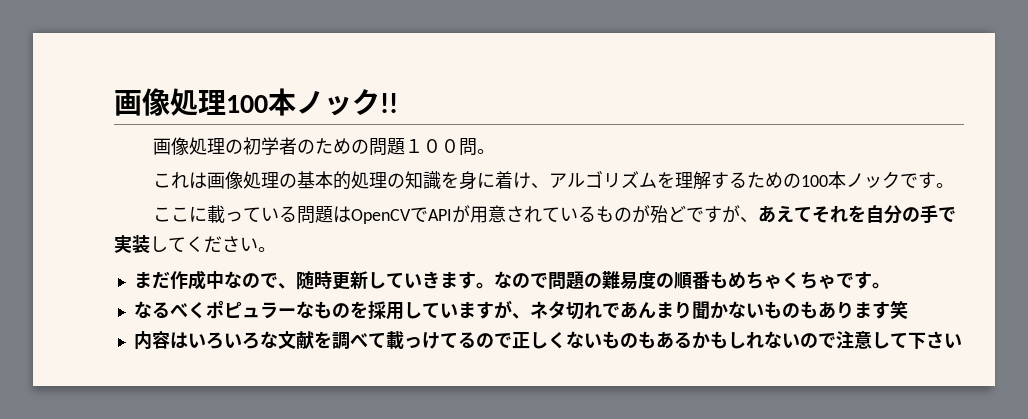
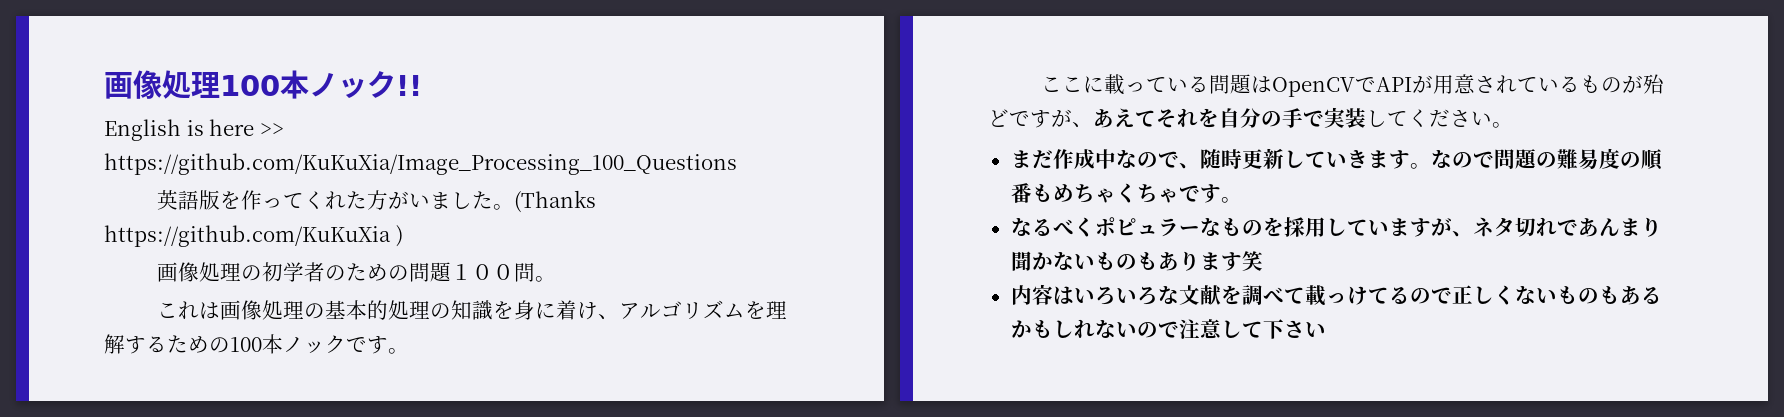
(398, 103) none -> [104,119,284,141] [104,153,737,175] [156,190,596,213] [104,225,403,247] // English is here >> https://github.com/KuKuXia/Image_Processing_100_Questions // 英語版を作ってくれた方がいました。(Thanks https://github.com/KuKuXia )

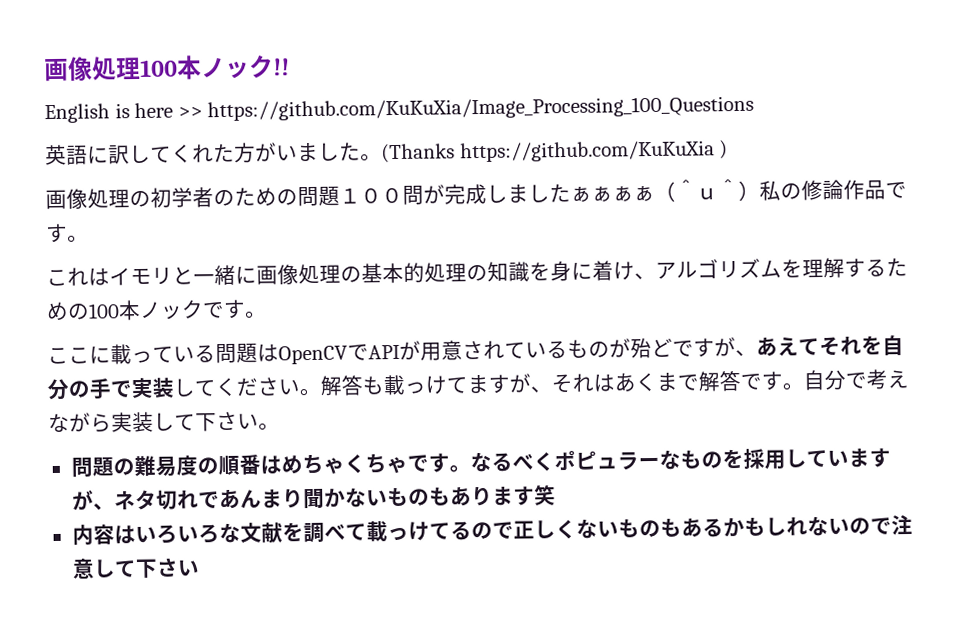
[198,190,283,210] 版を作っ -> [87,144,151,165] に訳し
(535, 272) none -> [423,178,907,205] [45,223,68,244] が完成しましたぁぁぁぁ（＾ｕ＾）私の修論作品です
(220, 310) none -> [109,264,257,286] イモリと一緒に
[1010,148,1494,169] // まだ作成中なので、随時更新していきます。なので -> [320,369,909,396] [48,411,280,433] 解答も載っけてますが、それはあくまで解答です。自分で考えながら実装して下さい。 //
[1031,184,1053,202] も -> [259,455,282,475] は
(1242, 200) // -> (471, 469) none

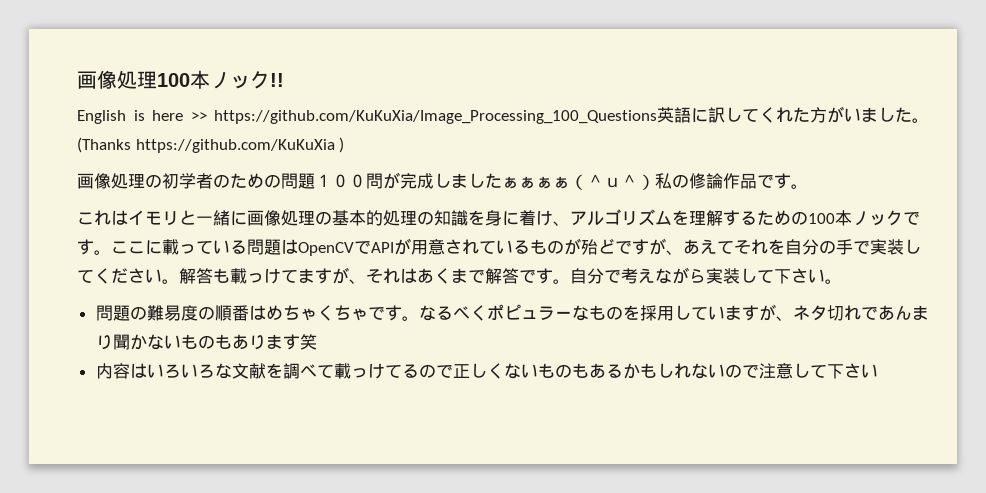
(755, 108) // -> (657, 117) none
(267, 314) // -> (111, 252) none

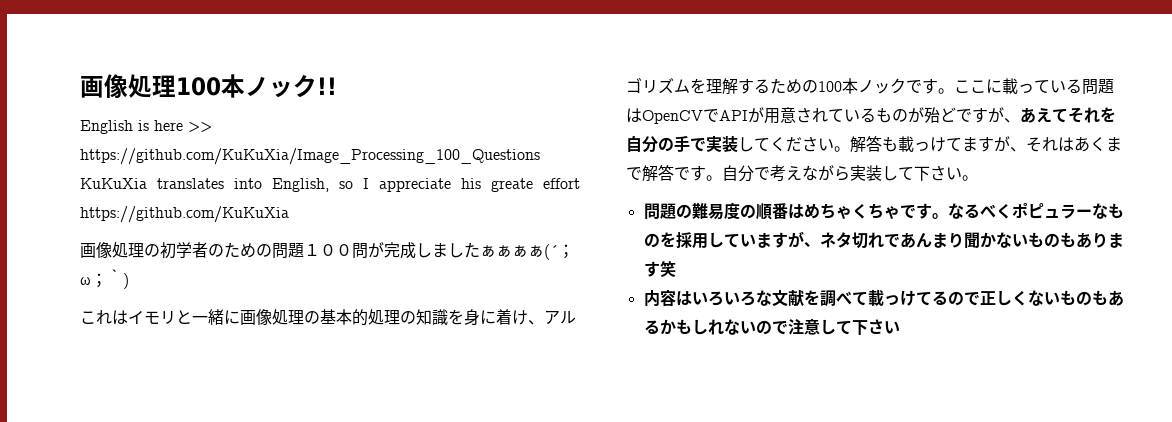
[657,106,929,123] [77,137,131,153] 英語に訳してくれた方がいました。(Thanks -> [80,178,580,192] KuKuXia translates into English, so I appreciate his greate effort
[339,137,345,153] ) -> (289, 214) none
[570,173,808,190] （＾ｕ＾）私の修論作品です。 -> [544,244,574,260] [80,269,129,289] (´；ω；｀)

